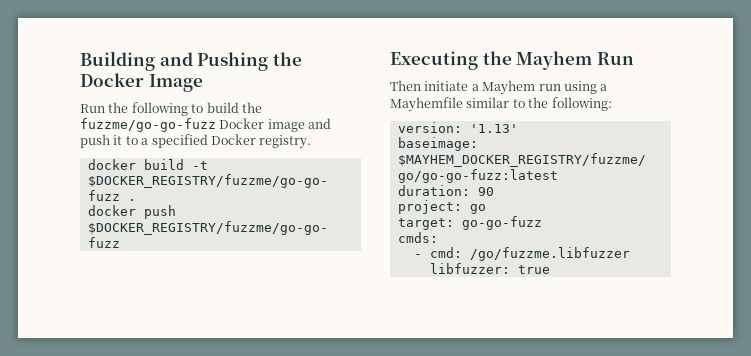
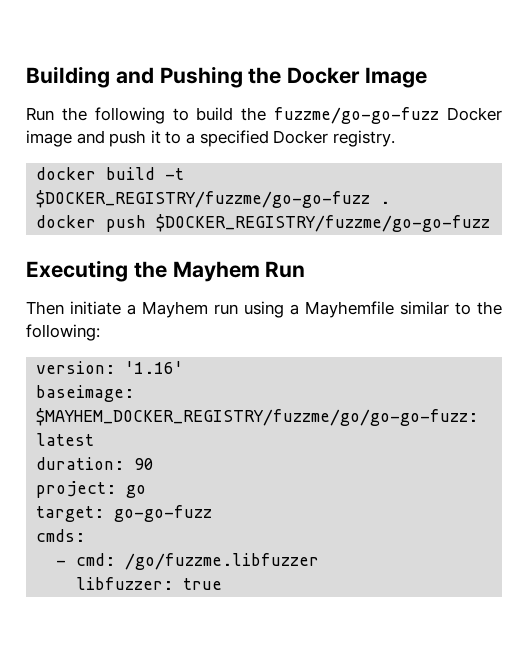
[469,124,518,133] '1.13' -> [125,361,184,374] '1.16'

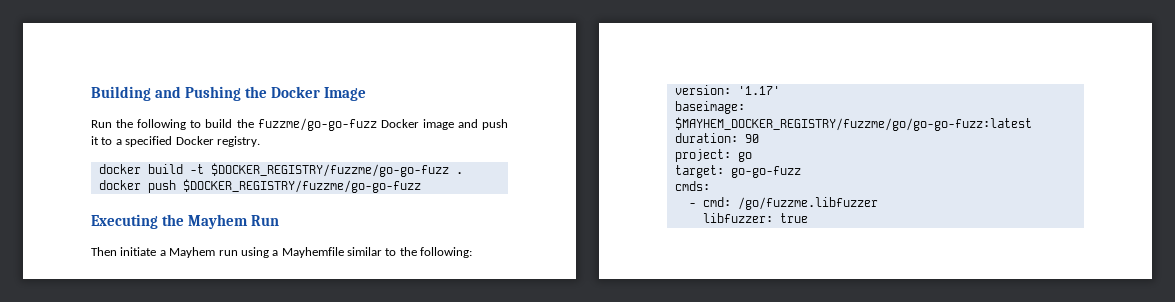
[125,361,184,374] '1.16' -> [737,86,780,95] '1.17'

